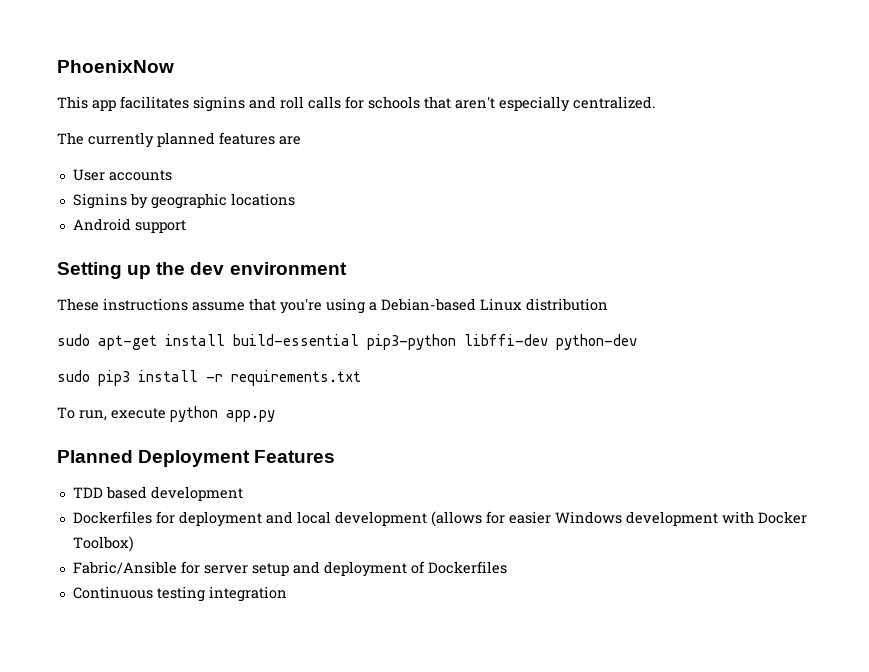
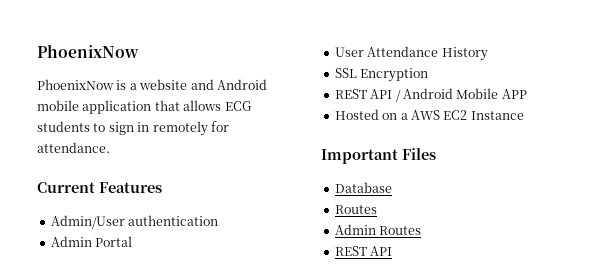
[57,96,655,112] [57,132,301,148] [72,169,172,181] [72,193,295,209] [72,218,186,233] [57,262,347,279] [57,298,608,314] [57,334,637,350] [57,370,361,386] [57,406,275,422] [57,450,336,467] [72,486,243,501] [72,511,807,527] [72,536,134,552] [72,561,507,577] [72,586,287,602] This app facilitates signins and roll calls for schools that aren't especially centralized. // The currently planned features are // User accounts // Signins by geographic locations // Android support // Setting up the dev environment // These instructions assume that you're using a Debian-based Linux distribution // sudo apt-get install build-essential pip3-python libffi-dev python-dev // sudo pip3 install -r requirements.txt // To run, execute python app.py // Planned Deployment Features // TDD based development // Dockerfiles for deployment and local development (allows for easier Windows development with Docker Toolbox) // Fabric/Ansible for server setup and deployment of Dockerfiles // Continuous testing integration -> [37,79,267,90] [37,100,252,114] [37,121,229,136] [37,142,110,153] [37,182,162,193] [50,215,219,229] [50,236,133,247] [334,46,488,61] [334,68,429,82] [334,88,527,102] [334,109,524,120] [321,148,436,164] [334,182,392,193] [334,205,377,214] [334,224,422,235] [334,246,393,256] PhoenixNow is a website and Android mobile application that allows ECG students to sign in remotely for attendance. // Current Features // Admin/User authentication // Admin Portal // User Attendance History // SSL Encryption // REST API / Android Mobile APP // Hosted on a AWS EC2 Instance // Important Files // Database // Routes // Admin Routes // REST API

